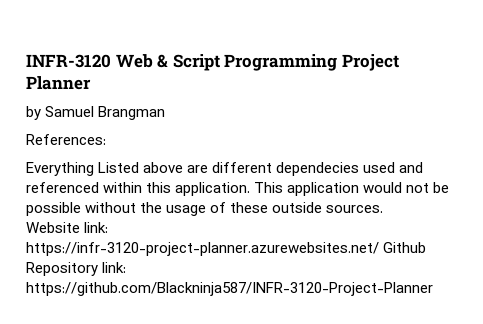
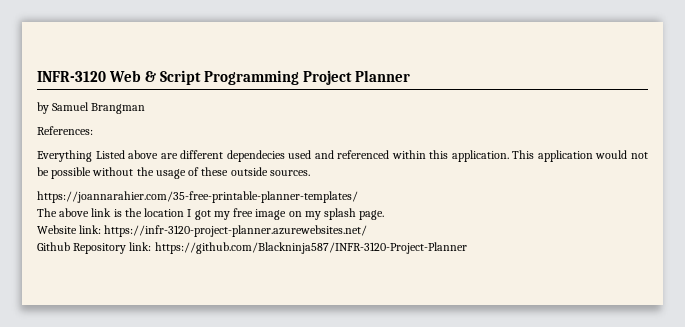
(384, 209) none -> [37,191,358,203] [37,208,385,220] // https://joannarahier.com/35-free-printable-planner-templates/ // The above link is the location I got my free image on my splash page.
(379, 249) none -> (368, 231) //

